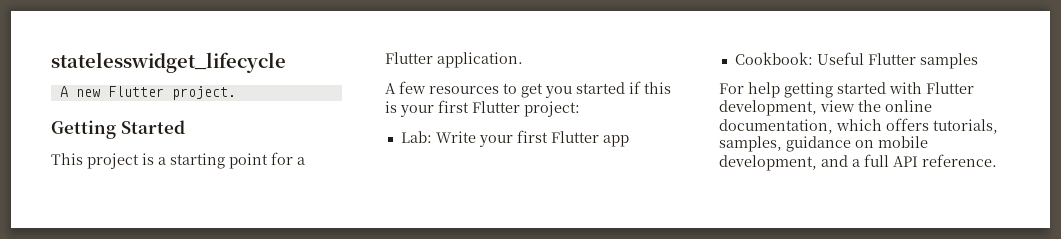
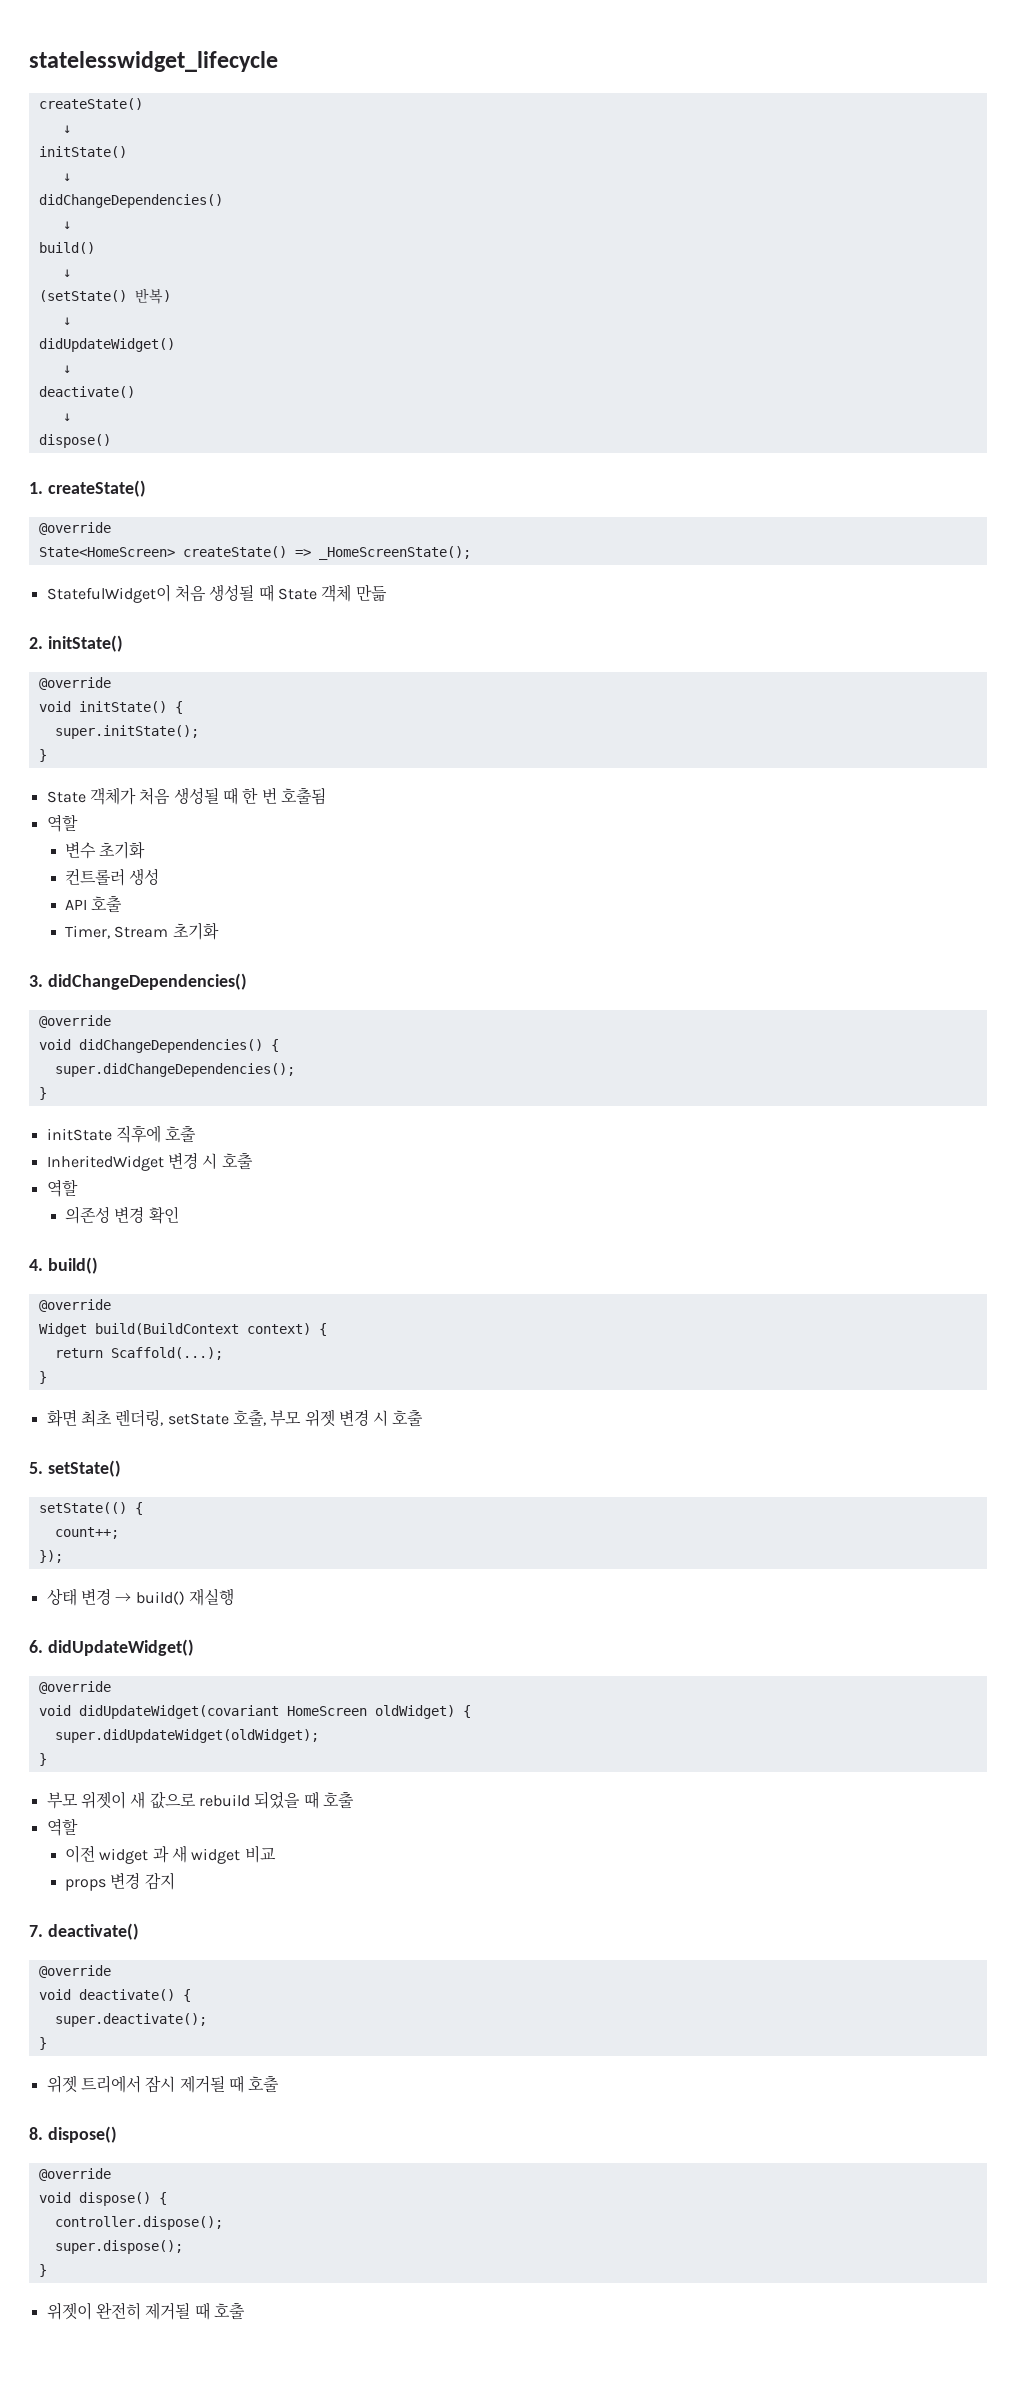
[59,86,236,100] [51,120,185,139] [51,152,305,169] [385,52,523,68] [385,81,671,98] [385,100,580,117] [400,130,629,147] [734,52,978,69] [719,82,974,98] [719,100,932,116] [719,118,998,134] [719,136,928,152] [719,154,997,171] A new Flutter project. // Getting Started // This project is a starting point for a Flutter application. // A few resources to get you started if this is your first Flutter project: // Lab: Write your first Flutter app // Cookbook: Useful Flutter samples // For help getting started with Flutter development, view the online documentation, which offers tutorials, samples, guidance on mobile development, and a full API reference. -> [38,98,143,110] [62,125,71,133] [38,146,127,158] [62,173,71,181] [38,194,223,208] [62,221,71,229] [38,242,95,254] [62,269,71,277] [38,288,171,304] [62,317,71,325] [38,338,175,352] [62,365,71,373] [38,386,135,398] [62,413,71,421] [38,434,111,448] [29,480,146,497] [38,522,111,535] [38,546,471,560] [46,584,387,603] [29,635,123,652] [38,677,111,690] [38,701,183,714] [54,725,199,739] [38,749,47,762] [46,787,326,805] [46,814,78,832] [65,841,146,859] [65,868,160,886] [65,895,123,913] [65,922,219,940] [29,973,247,990] [38,1015,111,1028] [38,1039,279,1053] [54,1063,295,1077] [38,1087,47,1100] [46,1125,197,1143] [46,1152,253,1171] [46,1179,78,1197] [65,1206,179,1224] [29,1257,98,1274] [38,1299,111,1312] [38,1323,327,1337] [54,1347,223,1360] [38,1371,47,1384] [46,1409,424,1427] [29,1460,121,1477] [38,1502,143,1515] [54,1527,119,1539] [38,1550,63,1563] [46,1588,234,1606] [29,1639,194,1656] [38,1681,111,1694] [38,1705,471,1719] [54,1729,319,1743] [38,1753,47,1766] [46,1791,354,1809] [46,1818,78,1836] [65,1845,276,1864] [65,1872,175,1891] [29,1923,139,1940] [38,1965,111,1978] [38,1989,191,2002] [54,2013,207,2027] [38,2037,47,2050] [46,2075,280,2093] [29,2126,117,2143] [38,2168,111,2181] [38,2192,167,2206] [54,2216,223,2230] [54,2240,183,2254] [38,2264,47,2277] [46,2302,245,2320] createState() // ↓ // initState() // ↓ // didChangeDependencies() // ↓ // build() // ↓ // (setState() 반복) // ↓ // didUpdateWidget() // ↓ // deactivate() // ↓ // dispose() // 1. createState() // @override // State<HomeScreen> createState() => _HomeScreenState(); // StatefulWidget이 처음 생성될 때 State 객체 만듦 // 2. initState() // @override // void initState() { // super.initState(); // } // State 객체가 처음 생성될 때 한 번 호출됨 // 역할 // 변수 초기화 // 컨트롤러 생성 // API 호출 // Timer, Stream 초기화 // 3. didChangeDependencies() // @override // void didChangeDependencies() { // super.didChangeDependencies(); // } // initState 직후에 호출 // InheritedWidget 변경 시 호출 // 역할 // 의존성 변경 확인 // 4. build() // @override // Widget build(BuildContext context) { // return Scaffold(...); // } // 화면 최초 렌더링, setState 호출, 부모 위젯 변경 시 호출 // 5. setState() // setState(() { // count++; // }); // 상태 변경 → build() 재실행 // 6. didUpdateWidget() // @override // void didUpdateWidget(covariant HomeScreen oldWidget) { // super.didUpdateWidget(oldWidget); // } // 부모 위젯이 새 값으로 rebuild 되었을 때 호출 // 역할 // 이전 widget 과 새 widget 비교 // props 변경 감지 // 7. deactivate() // @override // void deactivate() { // super.deactivate(); // } // 위젯 트리에서 잠시 제거될 때 호출 // 8. dispose() // @override // void dispose() { // controller.dispose(); // super.dispose(); // } // 위젯이 완전히 제거될 때 호출

